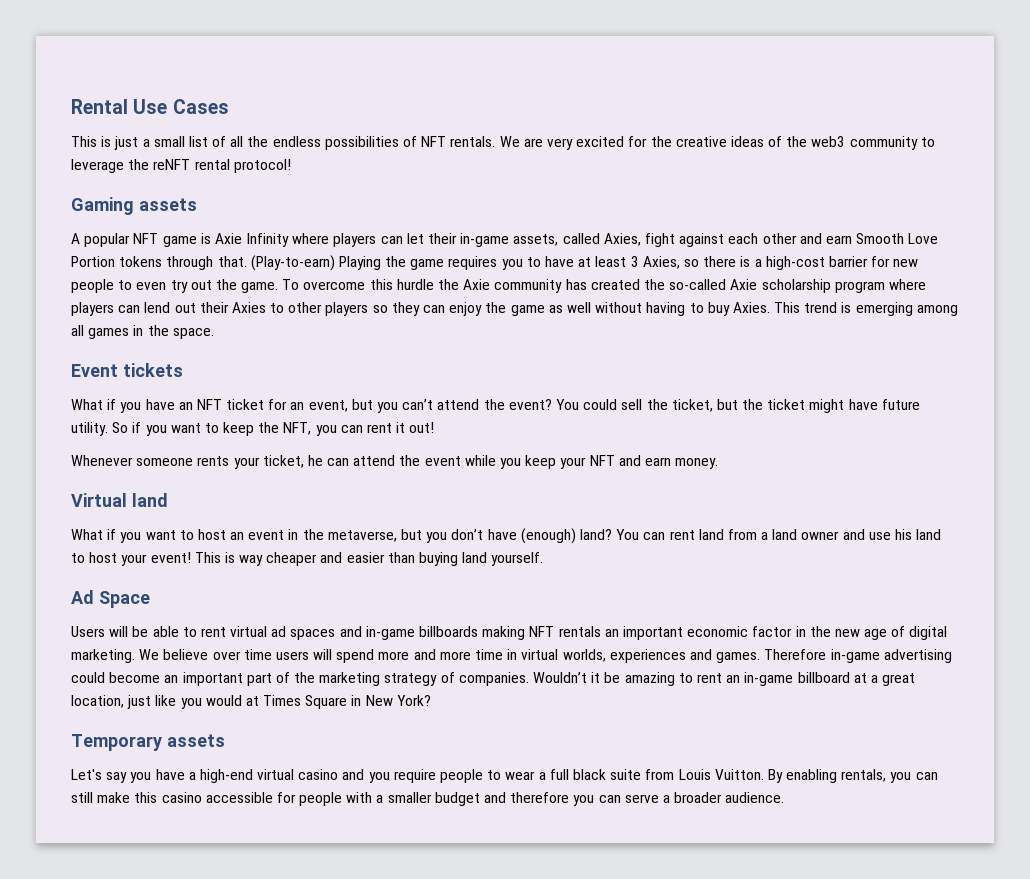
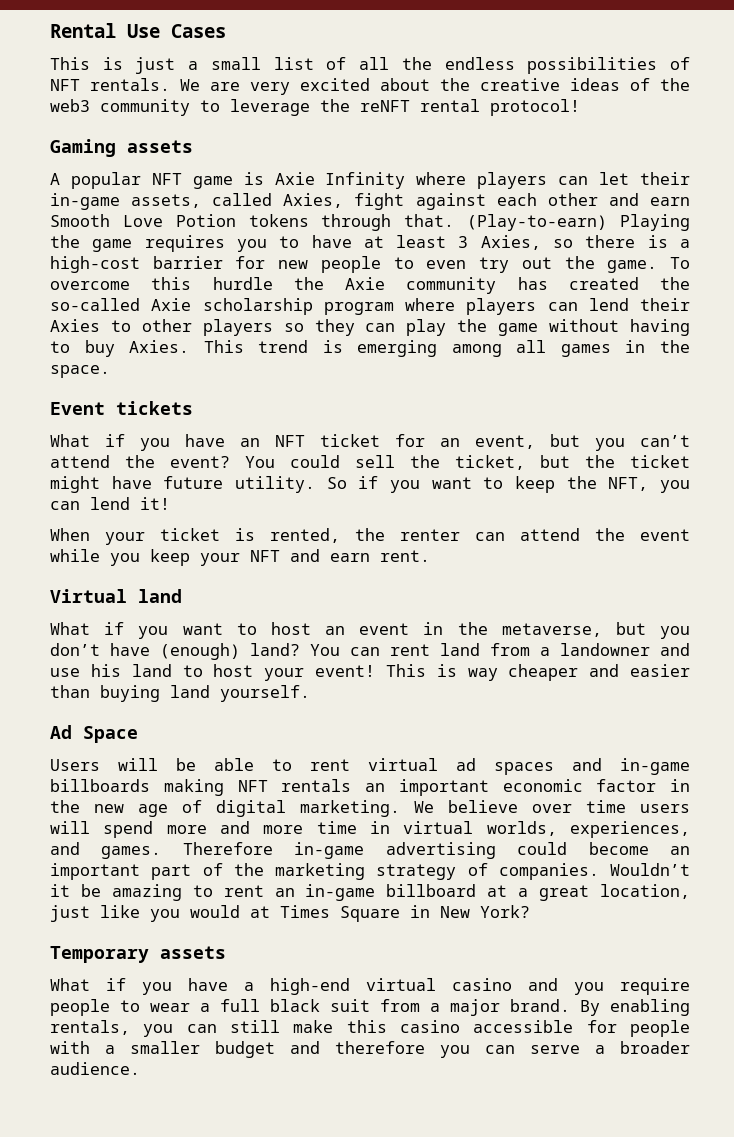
[628,136,648,147] for -> [380,78,430,91] about
[71,256,115,267] Portion -> [175,214,236,227] Potion
[174,303,196,313] out -> (629, 304) none
[449,302,591,316] enjoy the game as well -> [406,319,539,336] play the game
[367,422,435,433] [71,455,323,469] rent it out! // Whenever someone rents your ticket, he -> [90,497,170,510] [50,528,460,545] lend it! // When your ticket is rented, the renter
[675,458,719,469] money. -> [380,550,430,562] rent.
[772,529,840,540] land owner -> [560,643,650,656] landowner
[609,649,686,663] experiences -> [570,821,690,838] experiences,
[71,769,128,783] Let's say -> [50,978,126,991] What if
[610,769,764,780] suite from Louis Vuitton. -> [330,999,570,1016] suit from a major brand.

